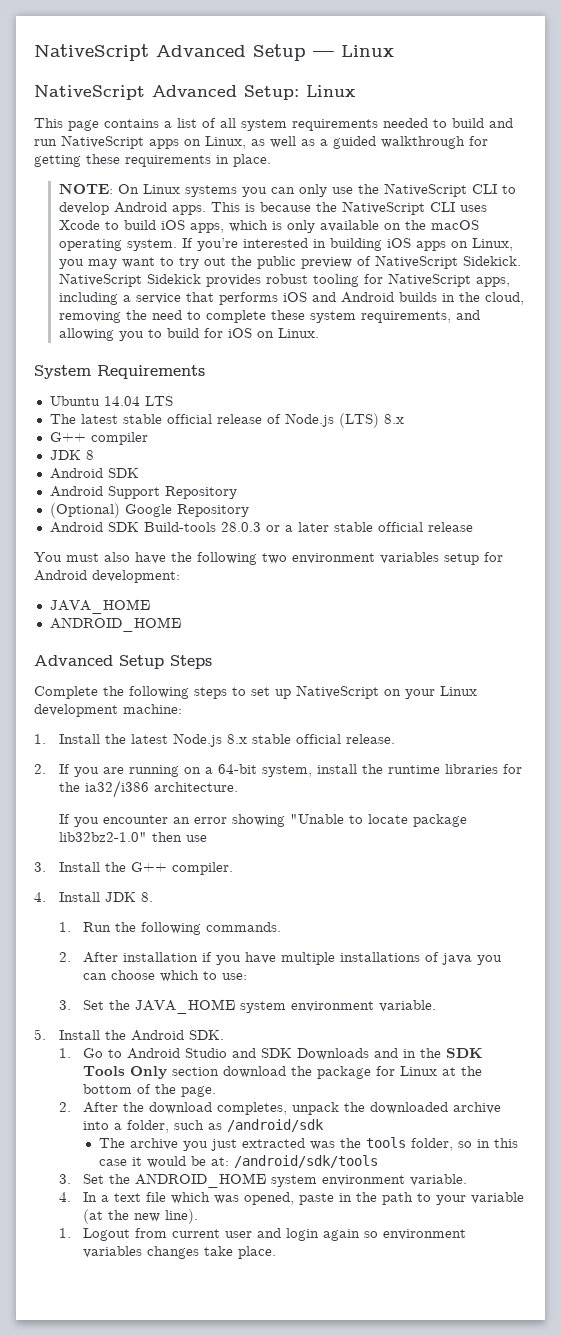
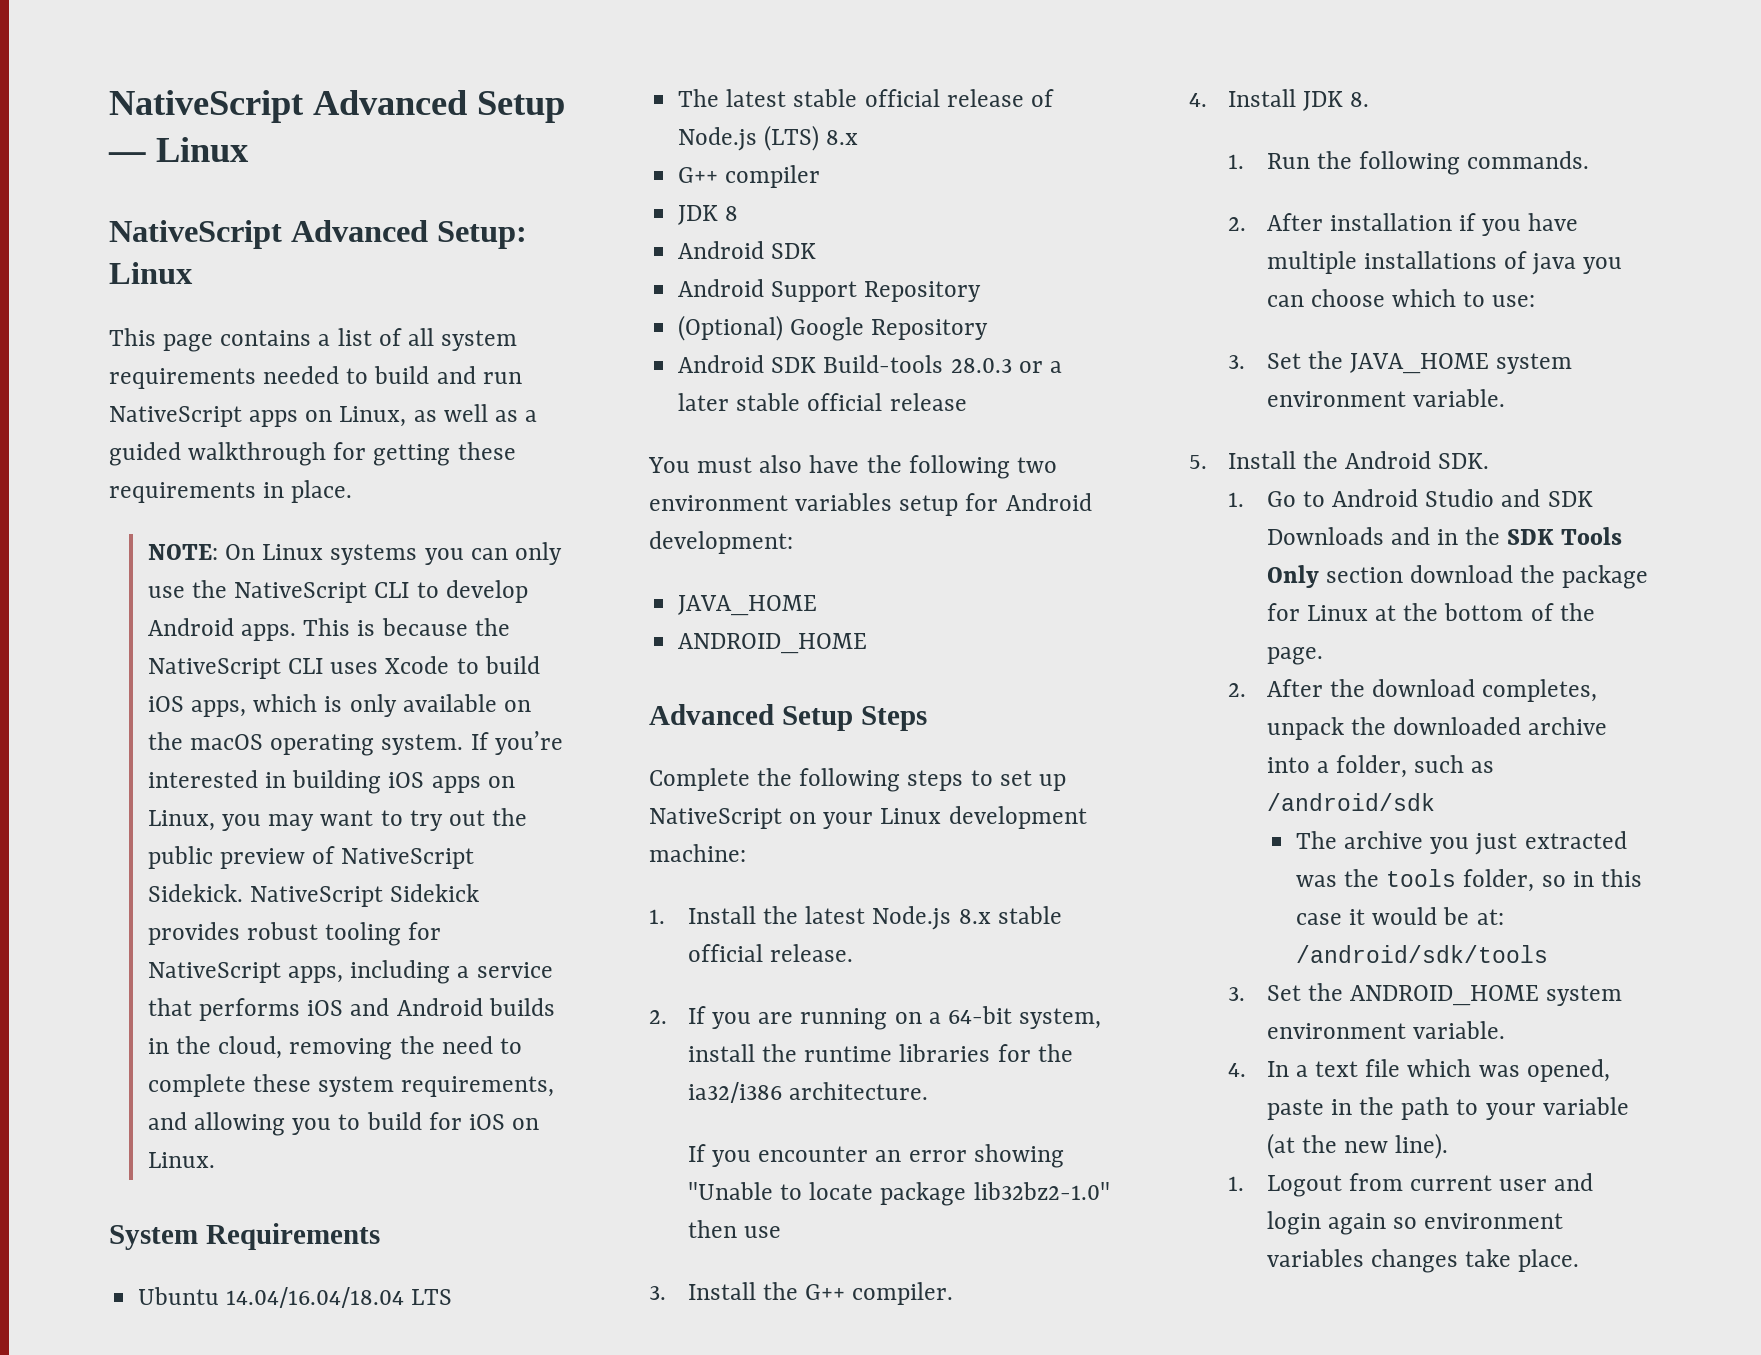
[103,396,140,406] 14.04 -> [226,1287,405,1308] 14.04/16.04/18.04

